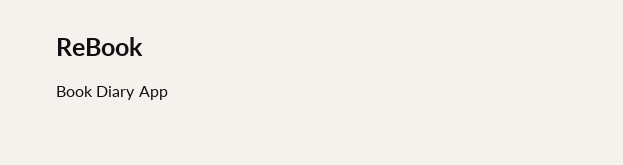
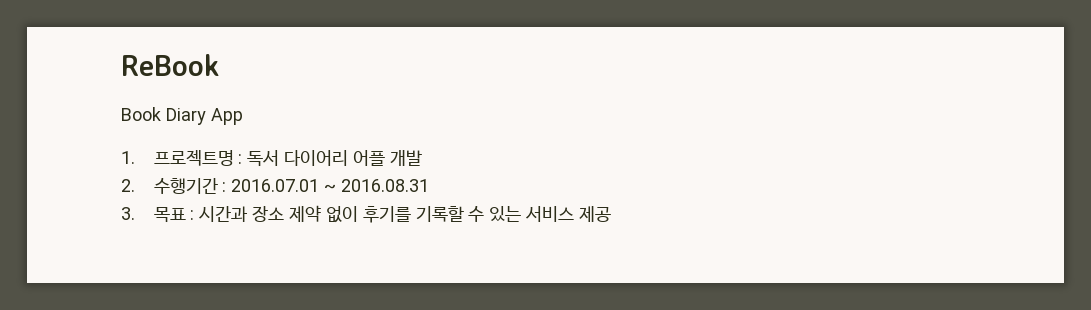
(168, 93) none -> [121,150,422,167] [121,178,429,194] [121,205,611,223] // 1. 프로젝트명 : 독서 다이어리 어플 개발 // 2. 수행기간 : 2016.07.01 ~ 2016.08.31 // 3. 목표 : 시간과 장소 제약 없이 후기를 기록할 수 있는 서비스 제공

